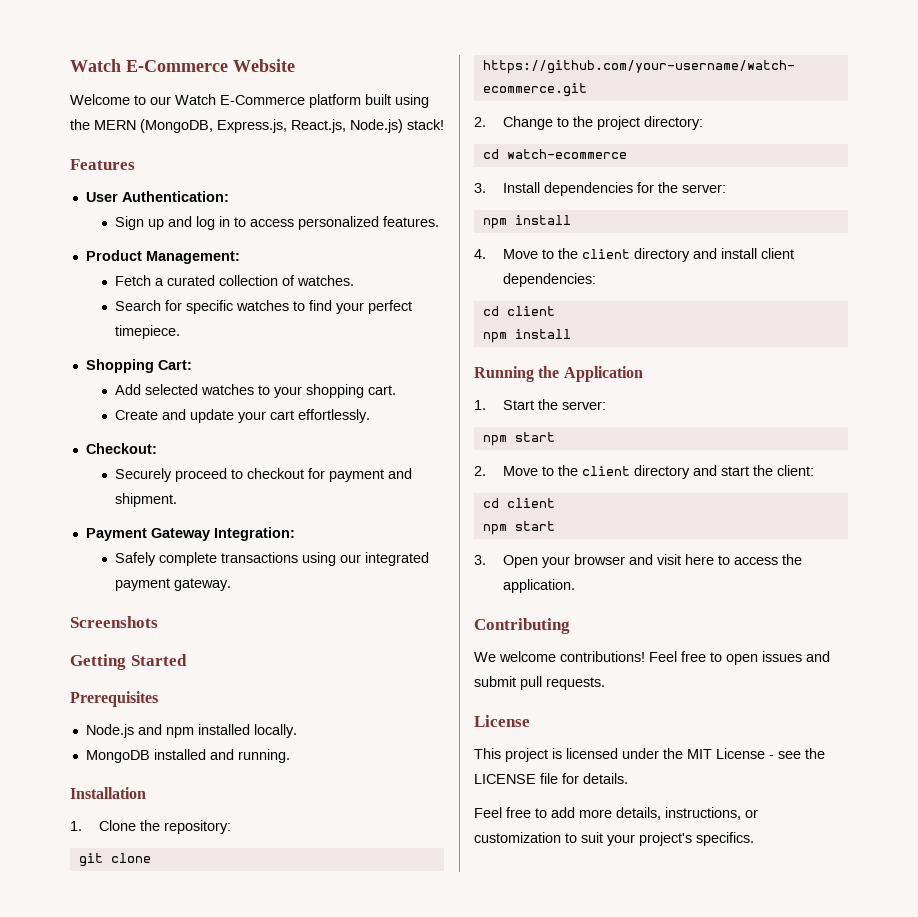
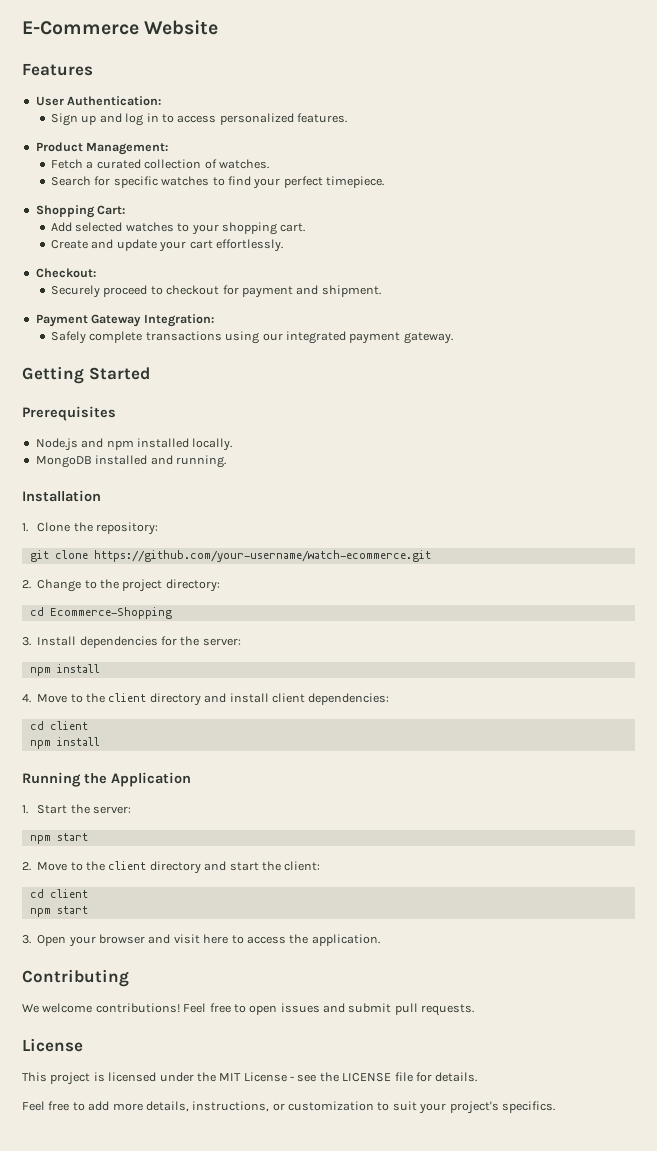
[70,59,121,72] Watch -> (22, 28) none
[70,94,429,108] [70,119,444,133] // Welcome to our Watch E-Commerce platform built using the MERN (MongoDB, Express.js, React.js, Node.js) stack! -> (219, 27) none
[70,616,158,628] // Screenshots -> (453, 338) none
[506,149,627,159] watch-ecommerce -> [49,607,172,619] Ecommerce-Shopping

